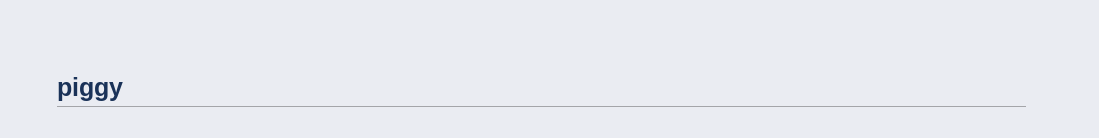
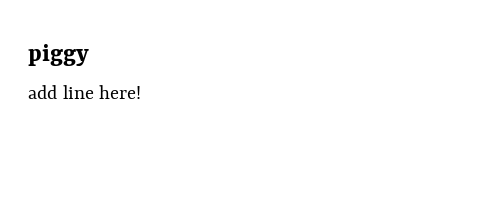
(123, 89) none -> [28,85,142,99] // add line here!

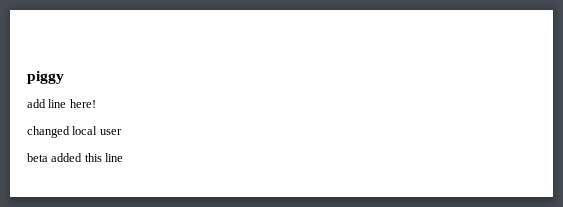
(142, 92) none -> [27,126,122,138] [27,153,124,162] // changed local user // beta added this line

